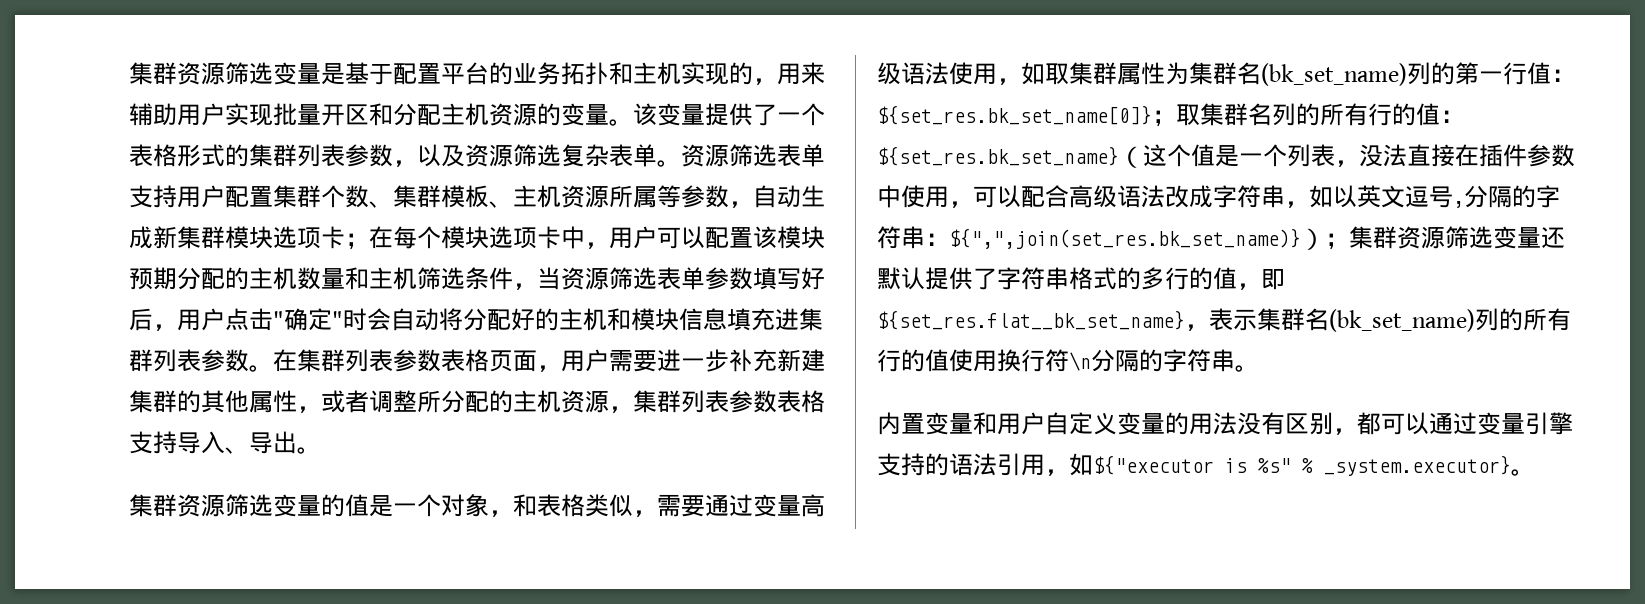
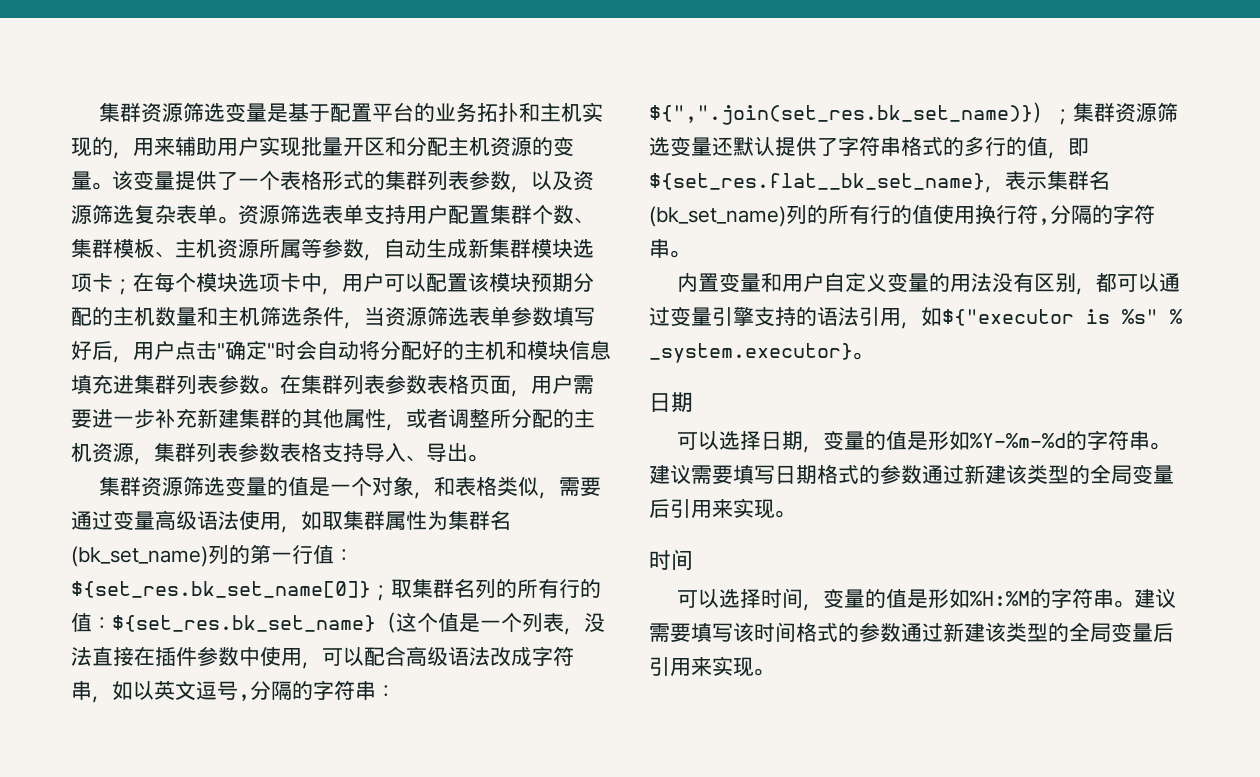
[949,228,1301,249] ${",",join(set_res.bk_set_name)} -> [649,105,1033,125] ${",".join(set_res.bk_set_name)}
[1069,352,1091,371] \n -> [1038,218,1050,225] ,
(1535, 472) none -> [649,392,693,413] [676,430,1170,453] [649,464,1174,485] [649,498,795,519] [649,549,693,571] [676,588,1176,611] [649,622,1174,643] [649,656,774,677] // 日期 // 可以选择日期，变量的值是形如%Y-%m-%d的字符串。建议需要填写日期格式的参数通过新建该类型的全局变量后引用来实现。 // 时间 // 可以选择时间，变量的值是形如%H:%M的字符串。建议需要填写该时间格式的参数通过新建该类型的全局变量后引用来实现。

